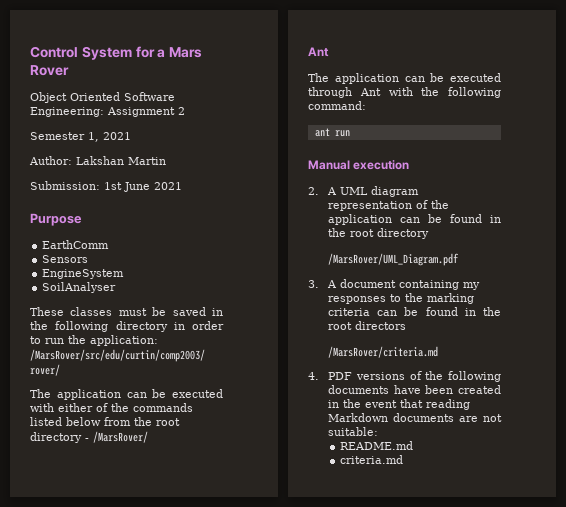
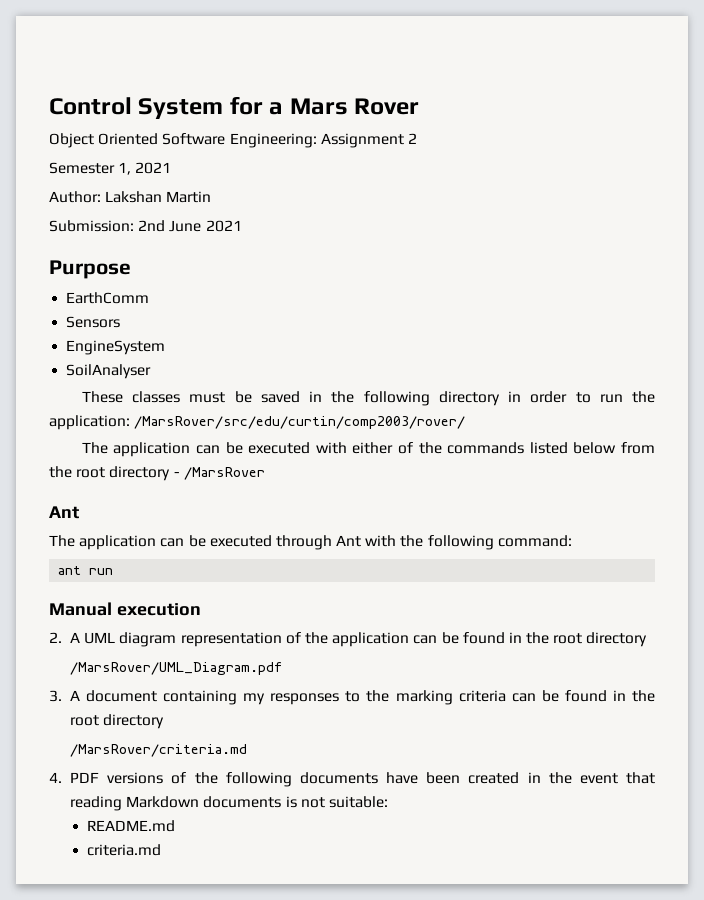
[104,182,122,190] 1st -> [138,220,166,232] 2nd
[93,431,148,443] /MarsRover/ -> [183,467,265,480] /MarsRover
[354,321,406,330] directors -> [103,714,165,729] directory
[458,416,478,422] are -> [285,796,297,808] is

